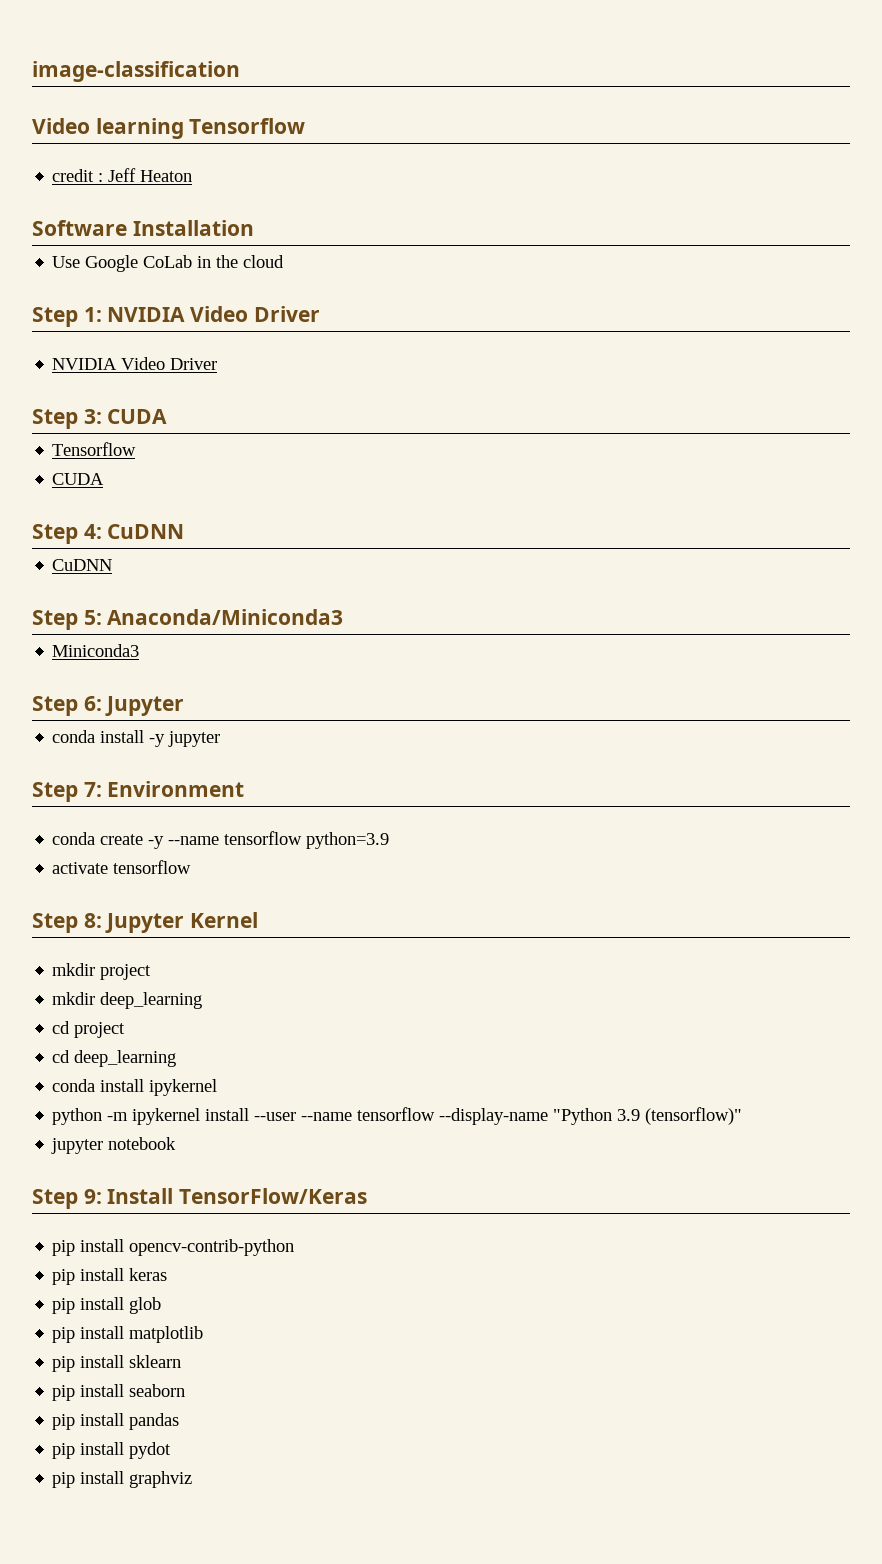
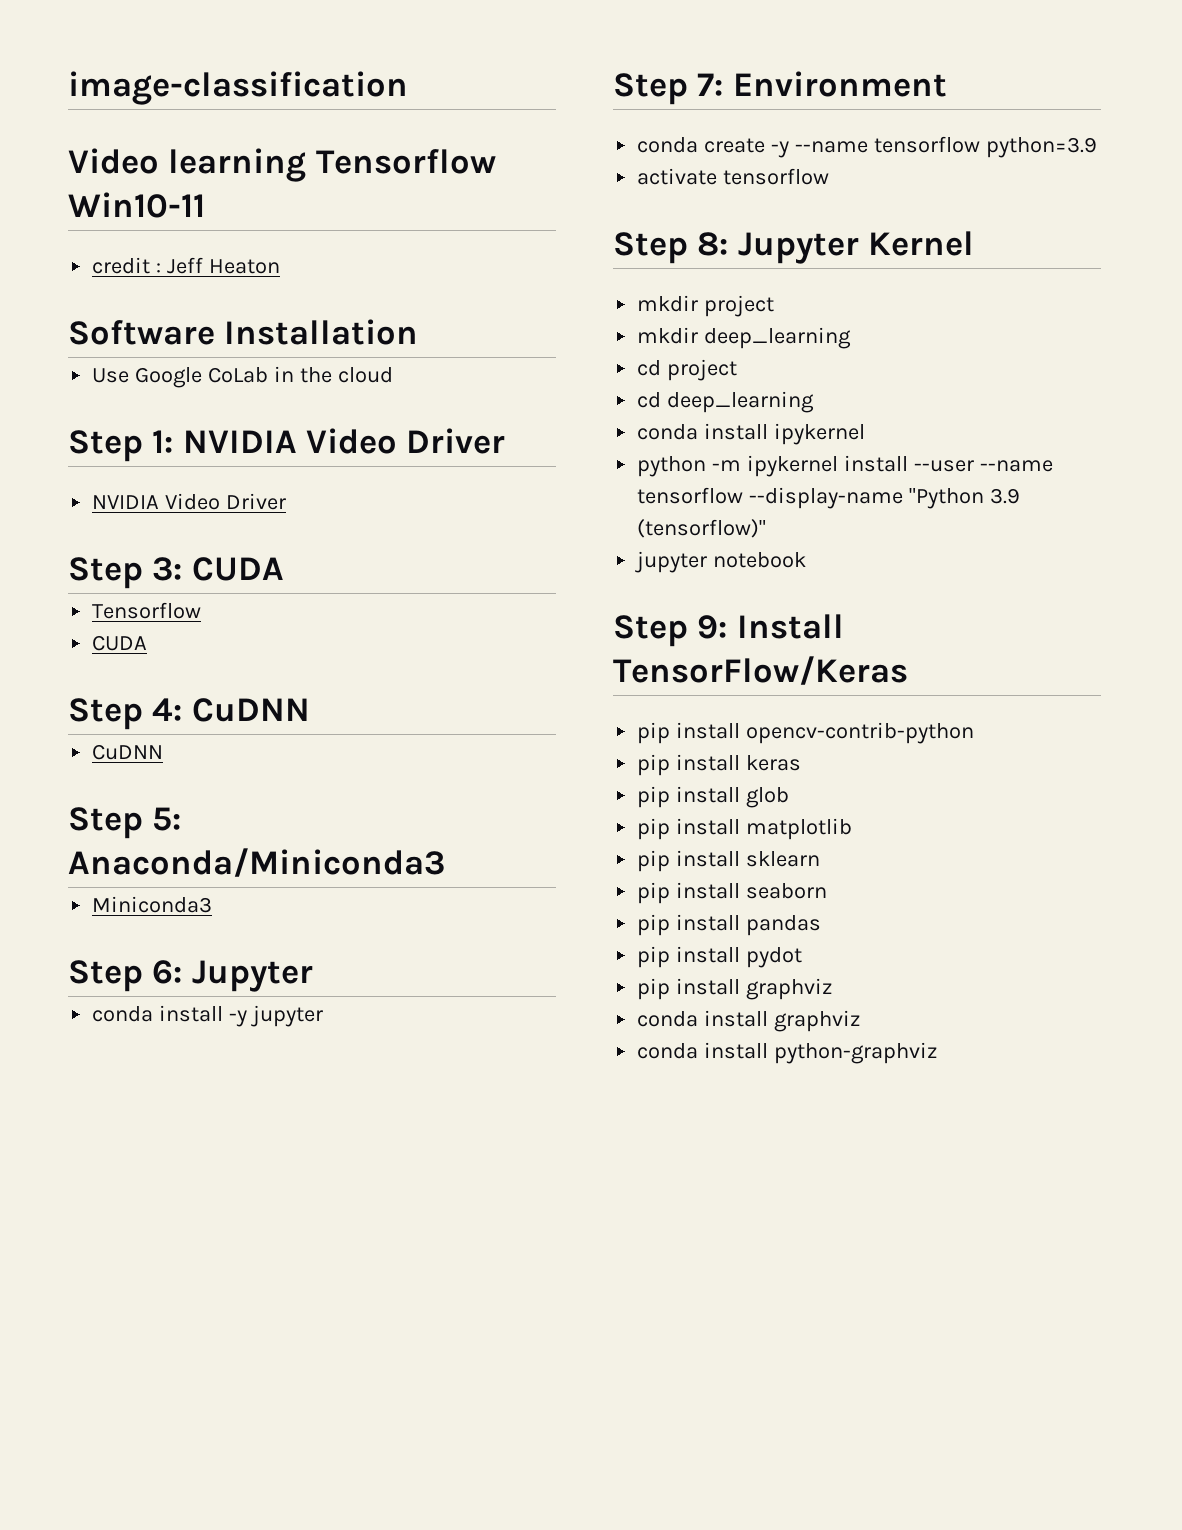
(306, 126) none -> [68,192,205,218] Win10-11
(193, 1479) none -> [637,1010,861,1032] [637,1042,938,1064] // conda install graphviz // conda install python-graphviz

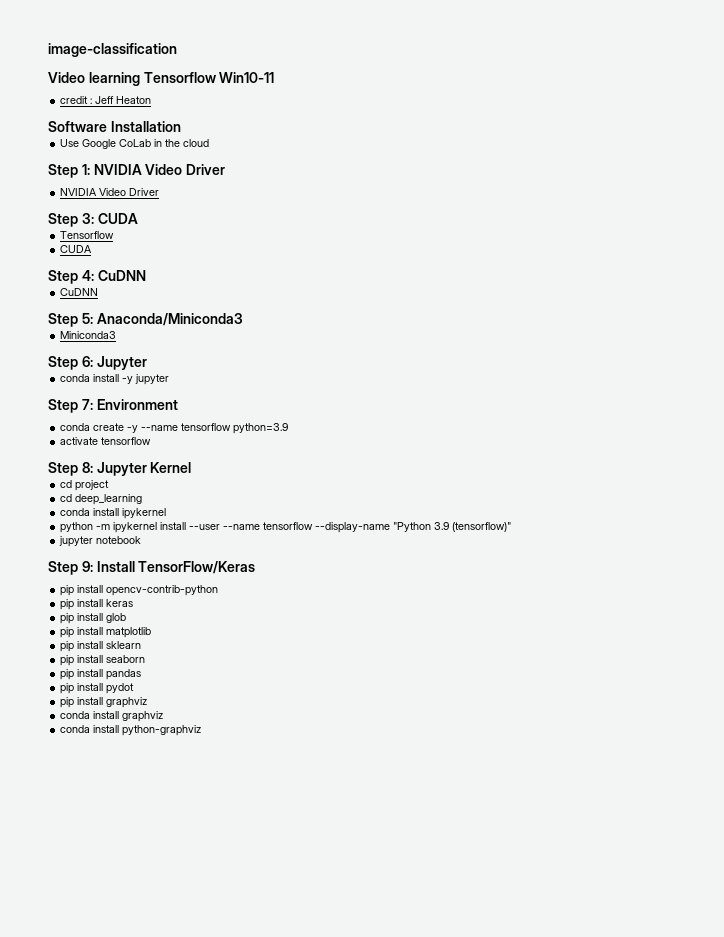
[637,295,775,317] [637,327,852,349] // mkdir project // mkdir deep_learning -> (192, 467) none

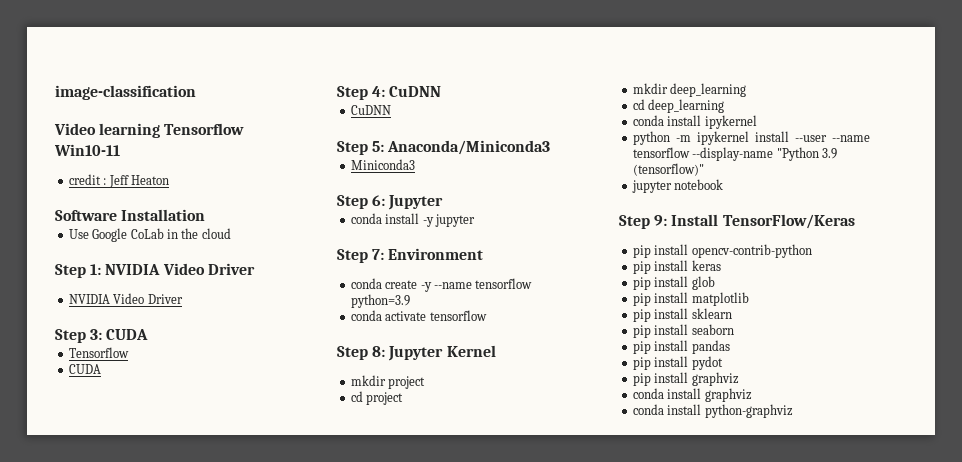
(289, 428) none -> [350,310,382,321] conda
(192, 467) none -> [350,375,426,389] // mkdir project
(110, 485) none -> [632,83,747,97] // mkdir deep_learning

